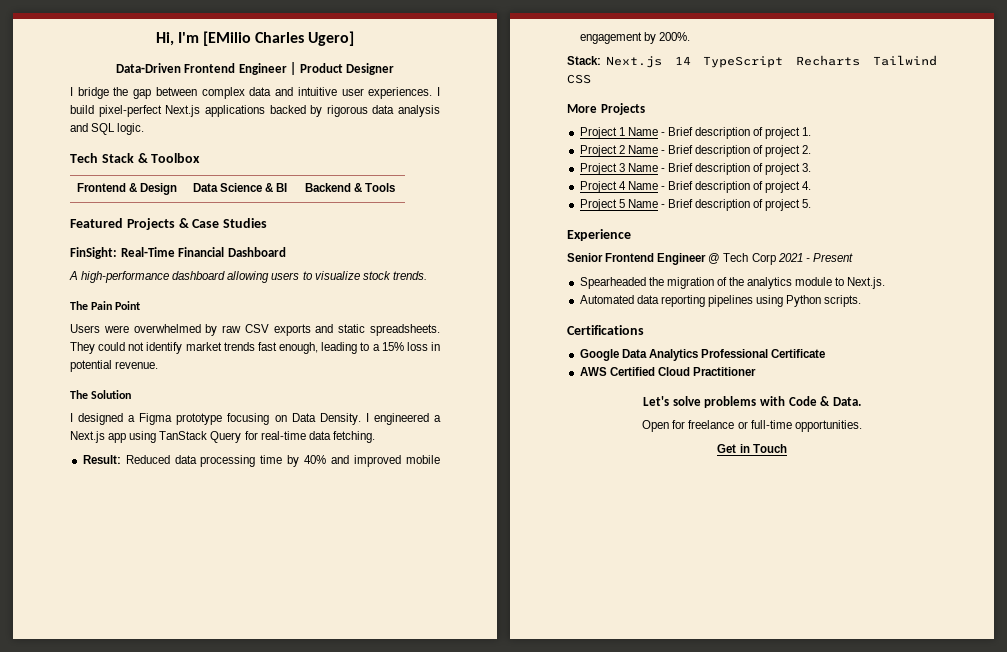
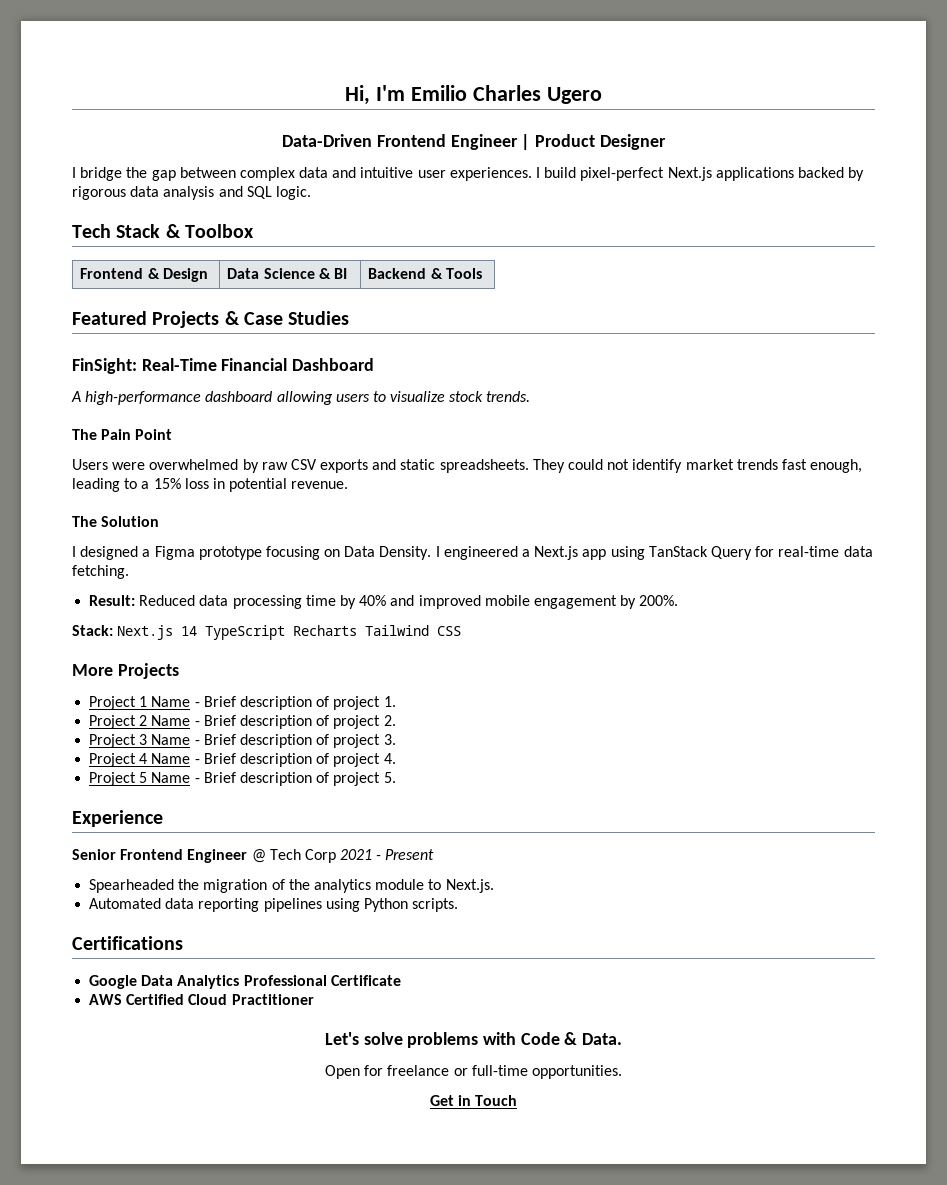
[203,31,355,46] [EMilio Charles Ugero] -> [411,85,602,104] Emilio Charles Ugero

